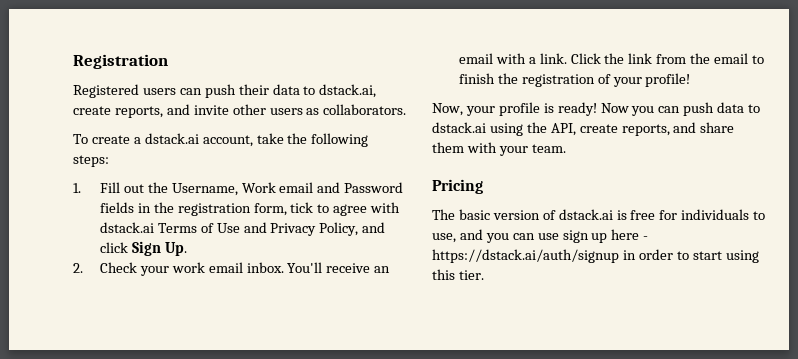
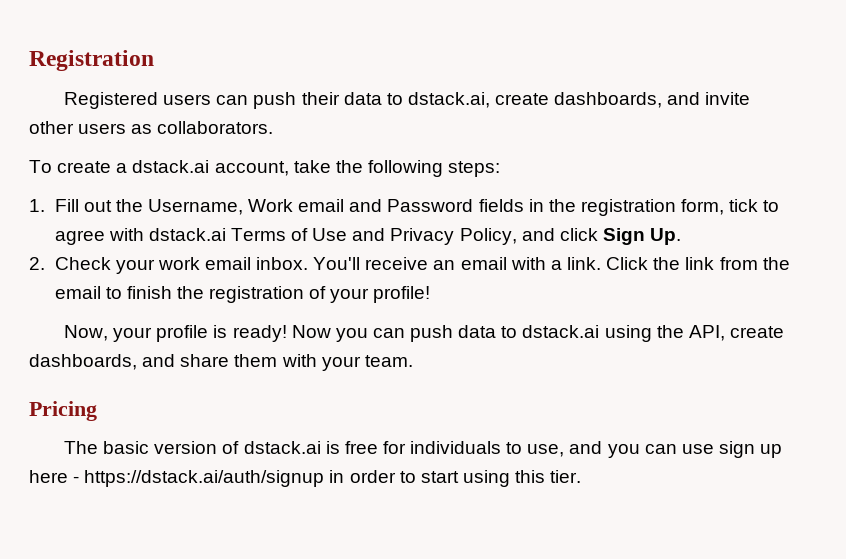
[114,106,163,118] reports, -> [554,92,663,108] dashboards,
[621,124,670,136] reports, -> [29,354,137,370] dashboards,

